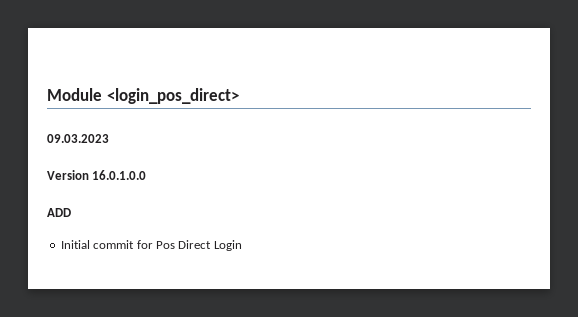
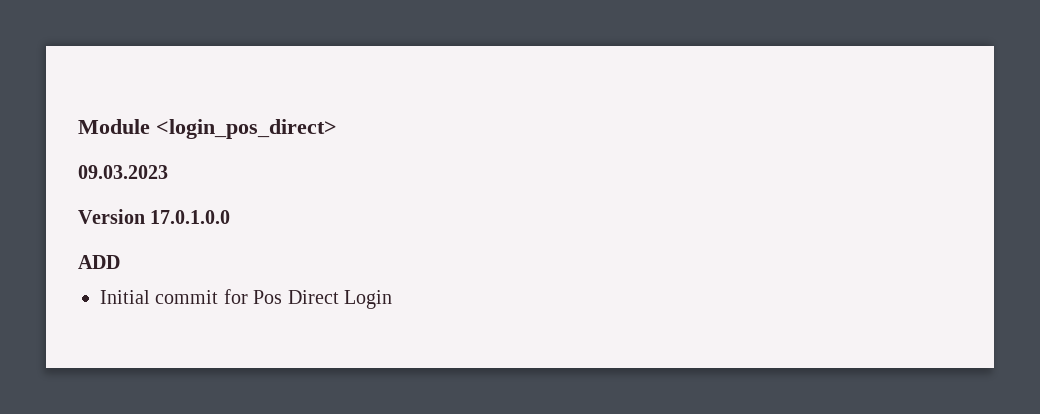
[92,170,147,180] 16.0.1.0.0 -> [150,210,231,224] 17.0.1.0.0

